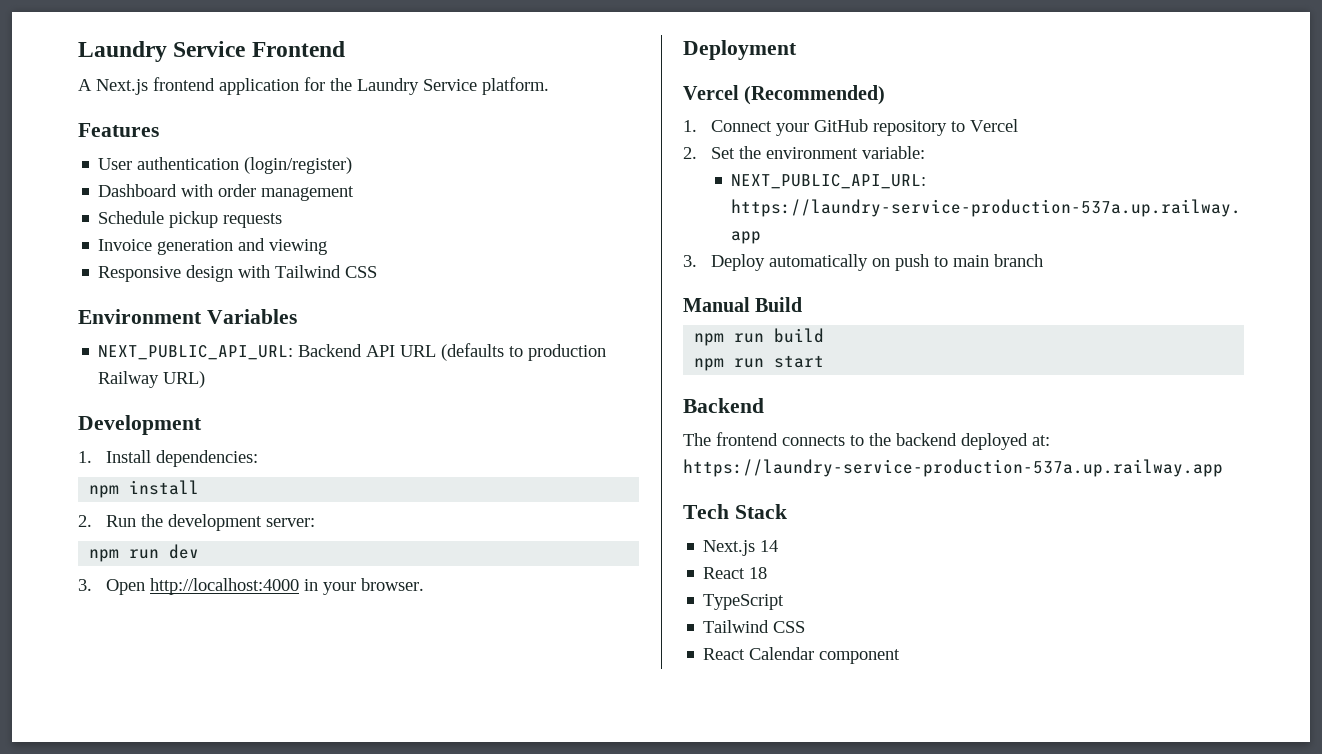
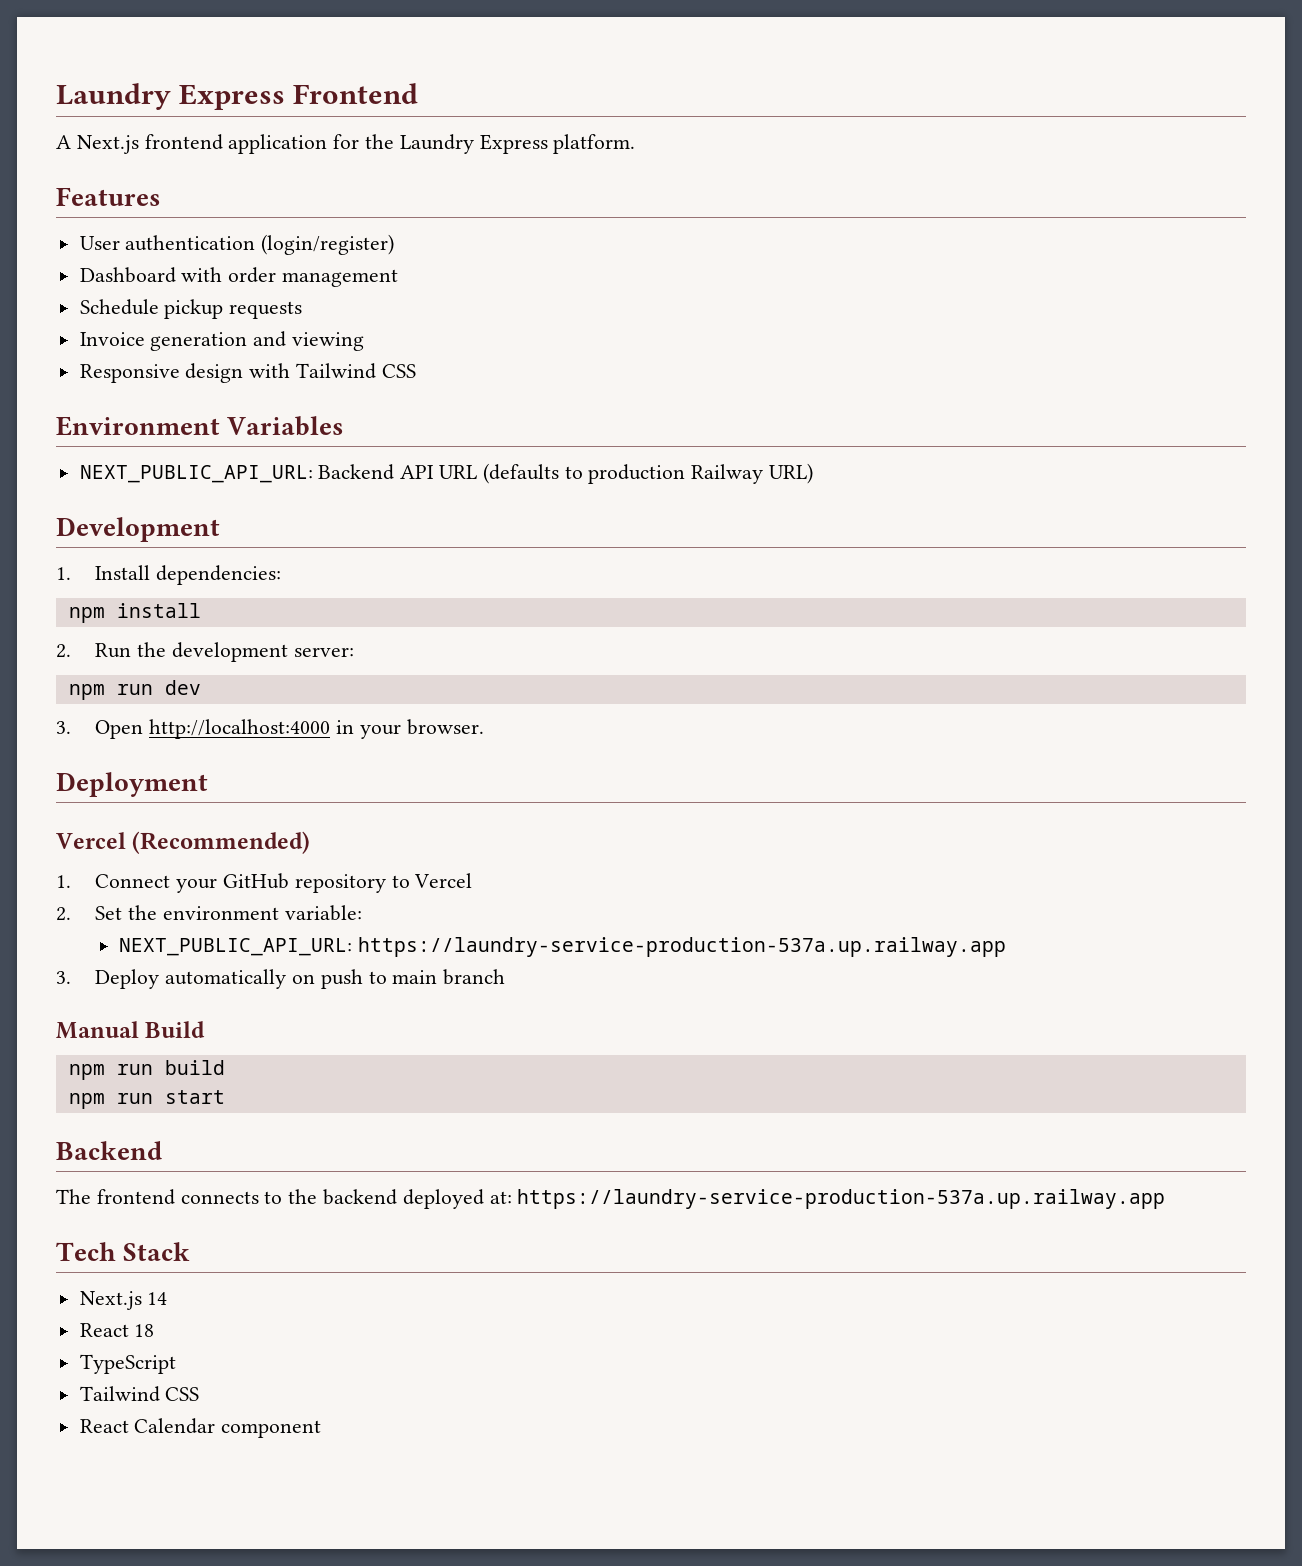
[78,41,246,62] Laundry Service -> [56,83,286,110] Laundry Express
[423,79,477,91] Service -> [479,134,548,154] Express

